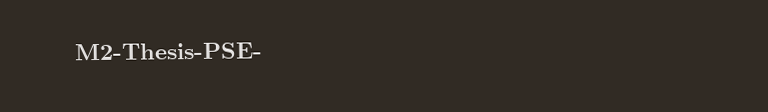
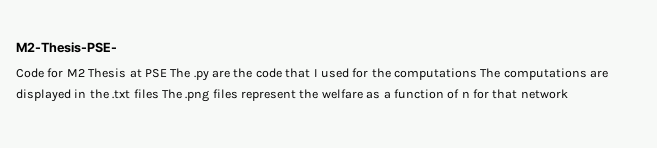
(263, 51) none -> [16,68,609,81] [16,89,568,102] // Code for M2 Thesis at PSE The .py are the code that I used for the computations The computations are displayed in the .txt files The .png files represent the welfare as a function of n for that network

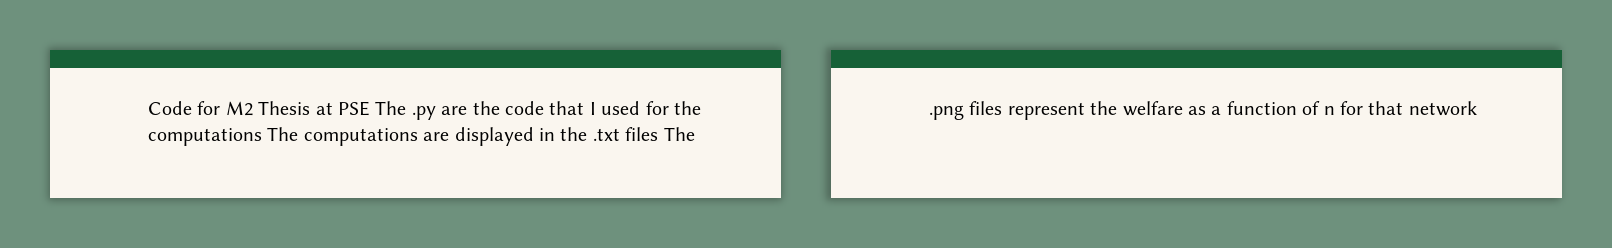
[16,42,117,53] M2-Thesis-PSE- // -> (148, 108) none

